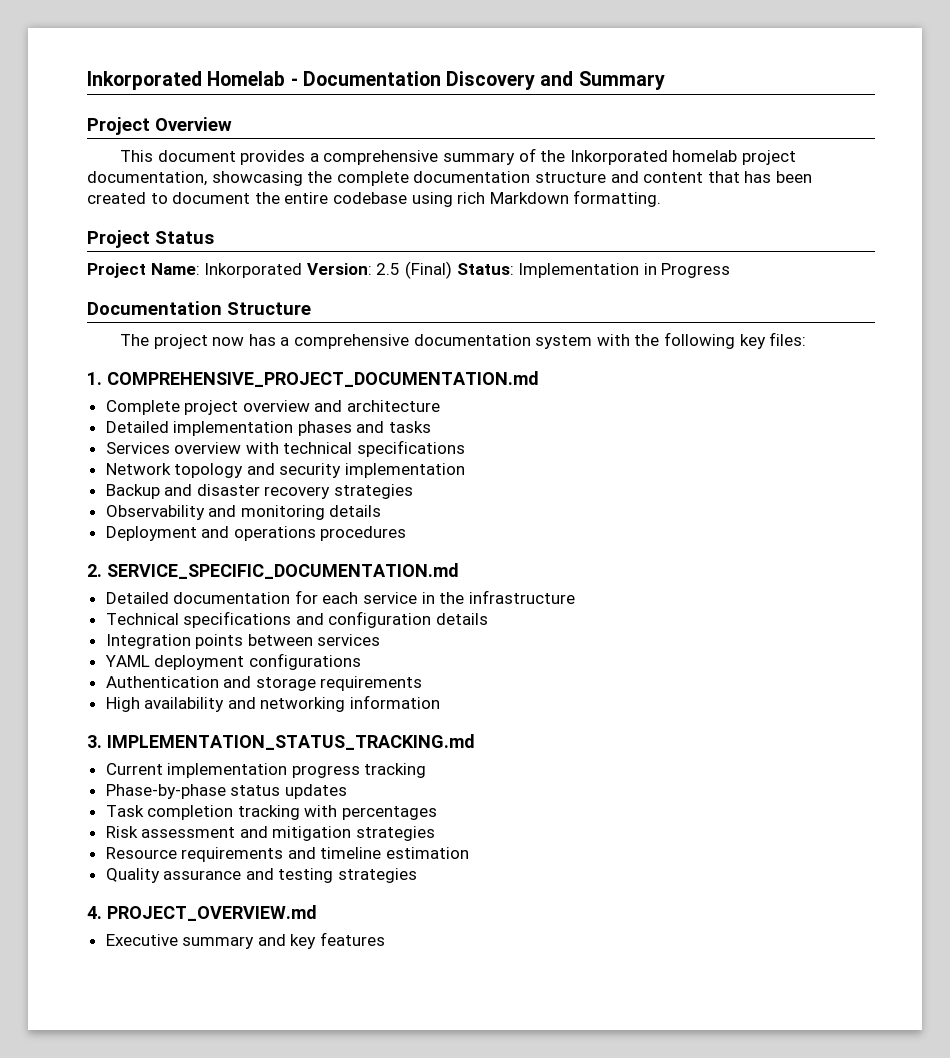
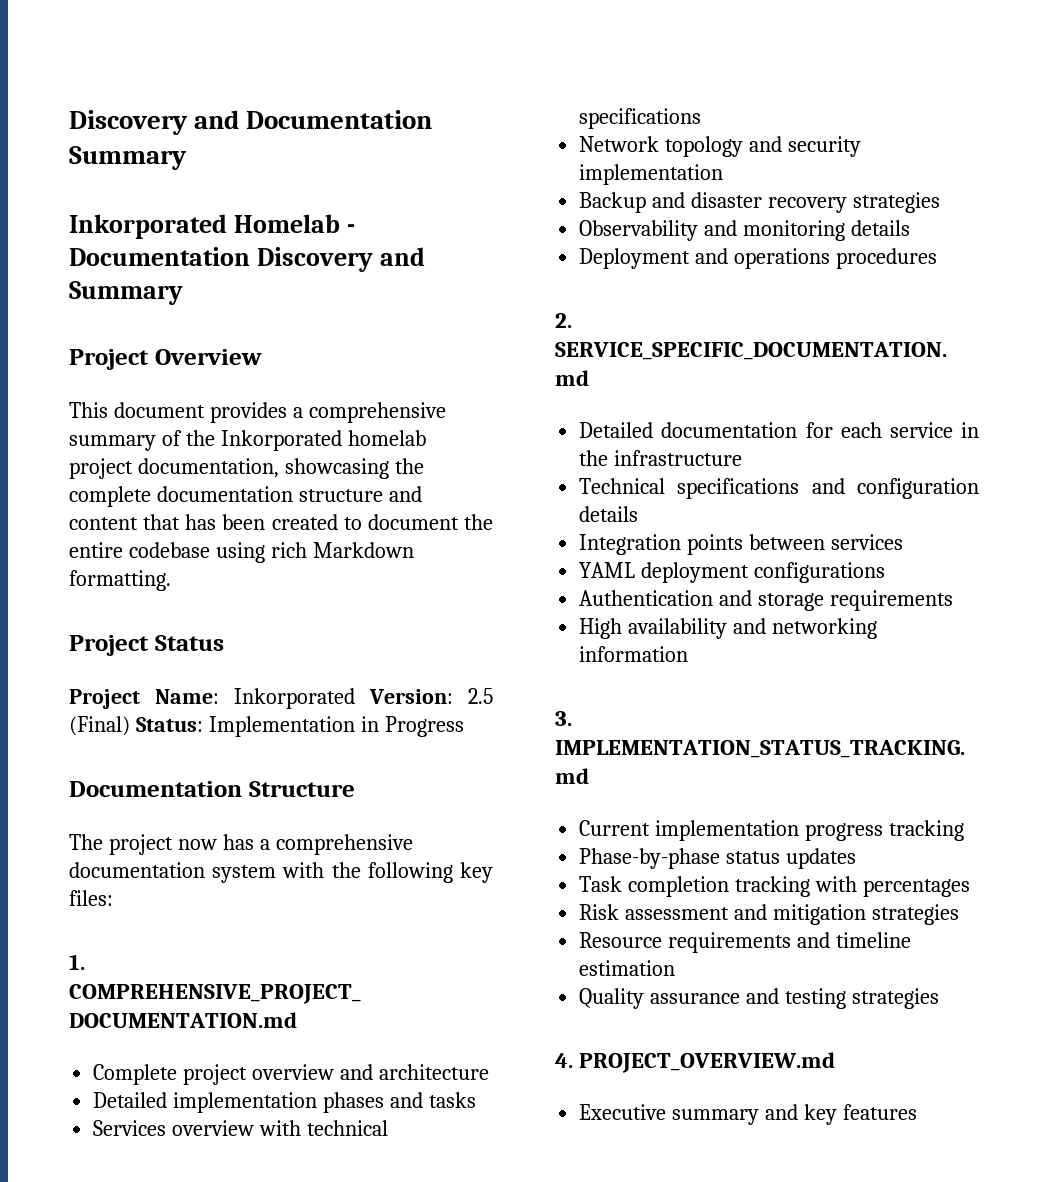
(87, 80) none -> [69,110,433,135] [69,146,187,170] Discovery and Documentation Summary //

